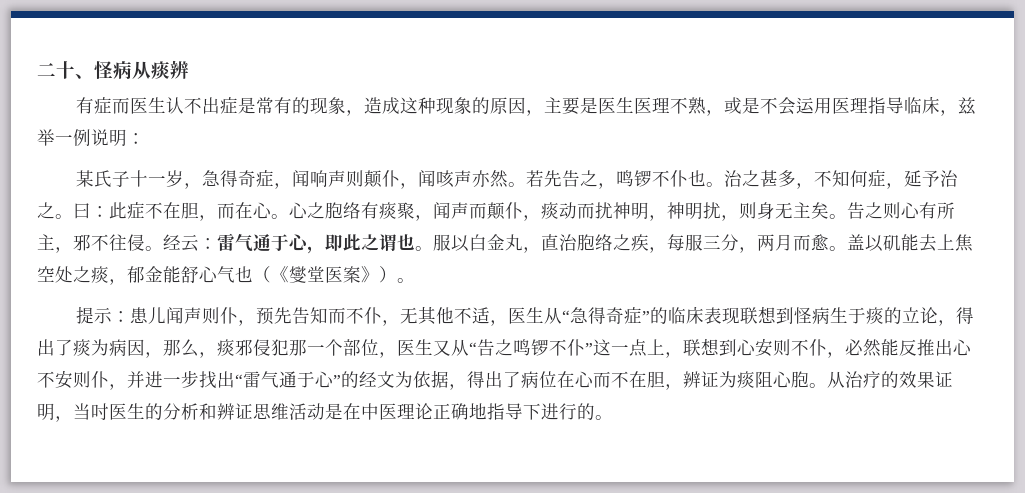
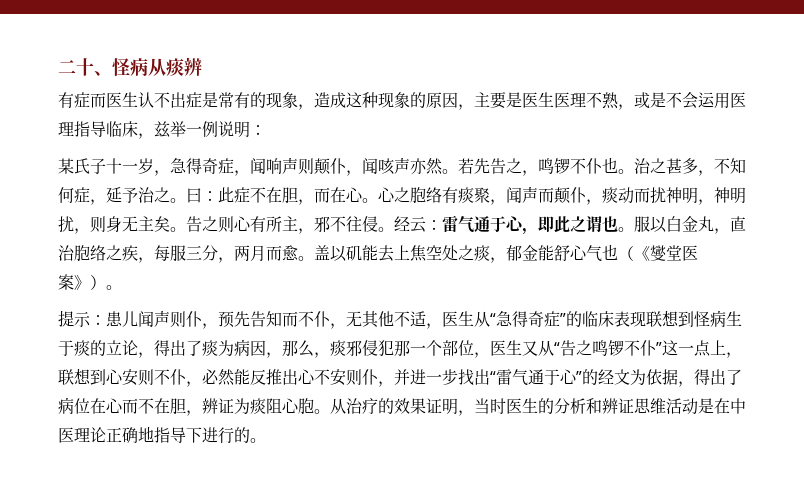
[91,403,109,420] 吋 -> [490,398,506,414] 时

